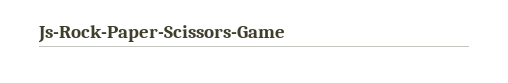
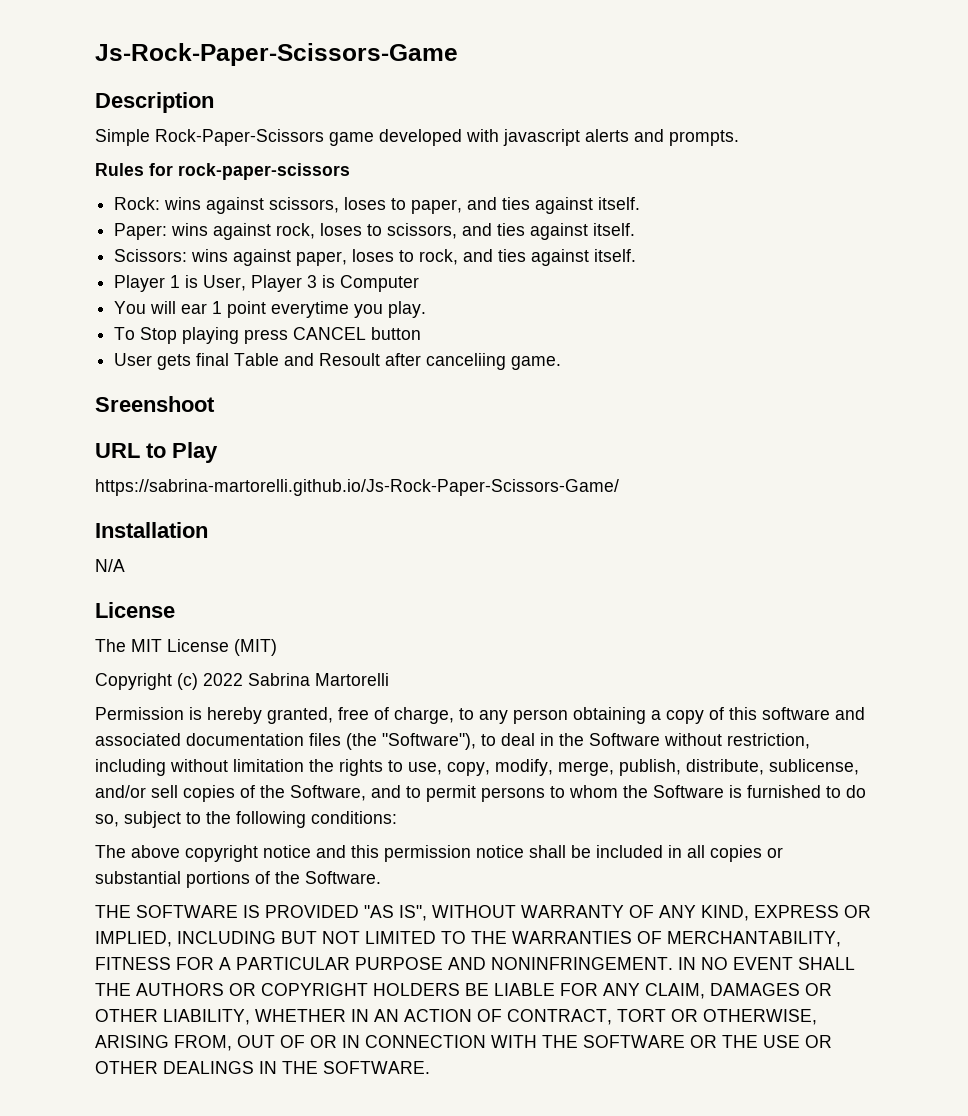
(285, 34) none -> [95,92,214,113] [95,129,739,146] [95,163,350,180] [114,197,641,214] [114,223,636,240] [114,249,637,266] [114,275,420,292] [114,301,427,318] [114,327,422,344] [114,353,562,370] [95,396,215,412] [95,442,218,463] [95,479,619,496] [95,522,208,538] [95,559,125,572] [95,602,175,618] [95,639,277,656] [95,673,389,690] [95,707,865,724] [95,733,810,750] [95,759,859,776] [95,785,866,802] [95,811,397,828] [95,845,783,862] [95,871,381,888] [95,905,871,921] [95,931,841,947] [95,957,855,970] [95,983,832,999] [95,1009,817,1025] [95,1035,832,1051] [95,1061,430,1074] // Description // Simple Rock-Paper-Scissors game developed with javascript alerts and prompts. // Rules for rock-paper-scissors // Rock: wins against scissors, loses to paper, and ties against itself. // Paper: wins against rock, loses to scissors, and ties against itself. // Scissors: wins against paper, loses to rock, and ties against itself. // Player 1 is User, Player 3 is Computer // You will ear 1 point everytime you play. // To Stop playing press CANCEL button // User gets final Table and Resoult after canceliing game. // Sreenshoot // URL to Play // https://sabrina-martorelli.github.io/Js-Rock-Paper-Scissors-Game/ // Installation // N/A // License // The MIT License (MIT) // Copyright (c) 2022 Sabrina Martorelli // Permission is hereby granted, free of charge, to any person obtaining a copy of this software and associated documentation files (the "Software"), to deal in the Software without restriction, including without limitation the rights to use, copy, modify, merge, publish, distribute, sublicense, and/or sell copies of the Software, and to permit persons to whom the Software is furnished to do so, subject to the following conditions: // The above copyright notice and this permission notice shall be included in all copies or substantial portions of the Software. // THE SOFTWARE IS PROVIDED "AS IS", WITHOUT WARRANTY OF ANY KIND, EXPRESS OR IMPLIED, INCLUDING BUT NOT LIMITED TO THE WARRANTIES OF MERCHANTABILITY, FITNESS FOR A PARTICULAR PURPOSE AND NONINFRINGEMENT. IN NO EVENT SHALL THE AUTHORS OR COPYRIGHT HOLDERS BE LIABLE FOR ANY CLAIM, DAMAGES OR OTHER LIABILITY, WHETHER IN AN ACTION OF CONTRACT, TORT OR OTHERWISE, ARISING FROM, OUT OF OR IN CONNECTION WITH THE SOFTWARE OR THE USE OR OTHER DEALINGS IN THE SOFTWARE.

